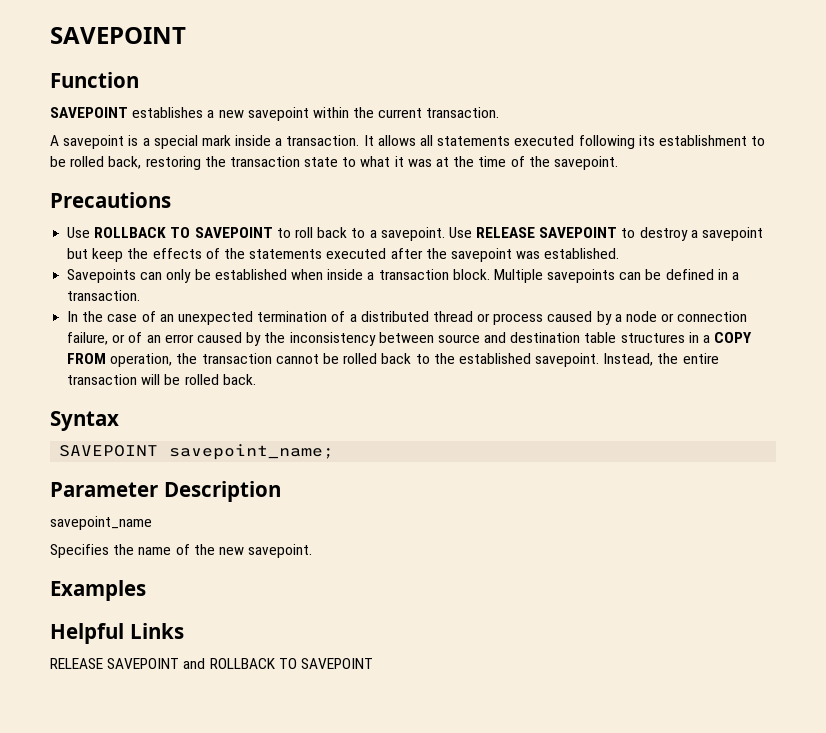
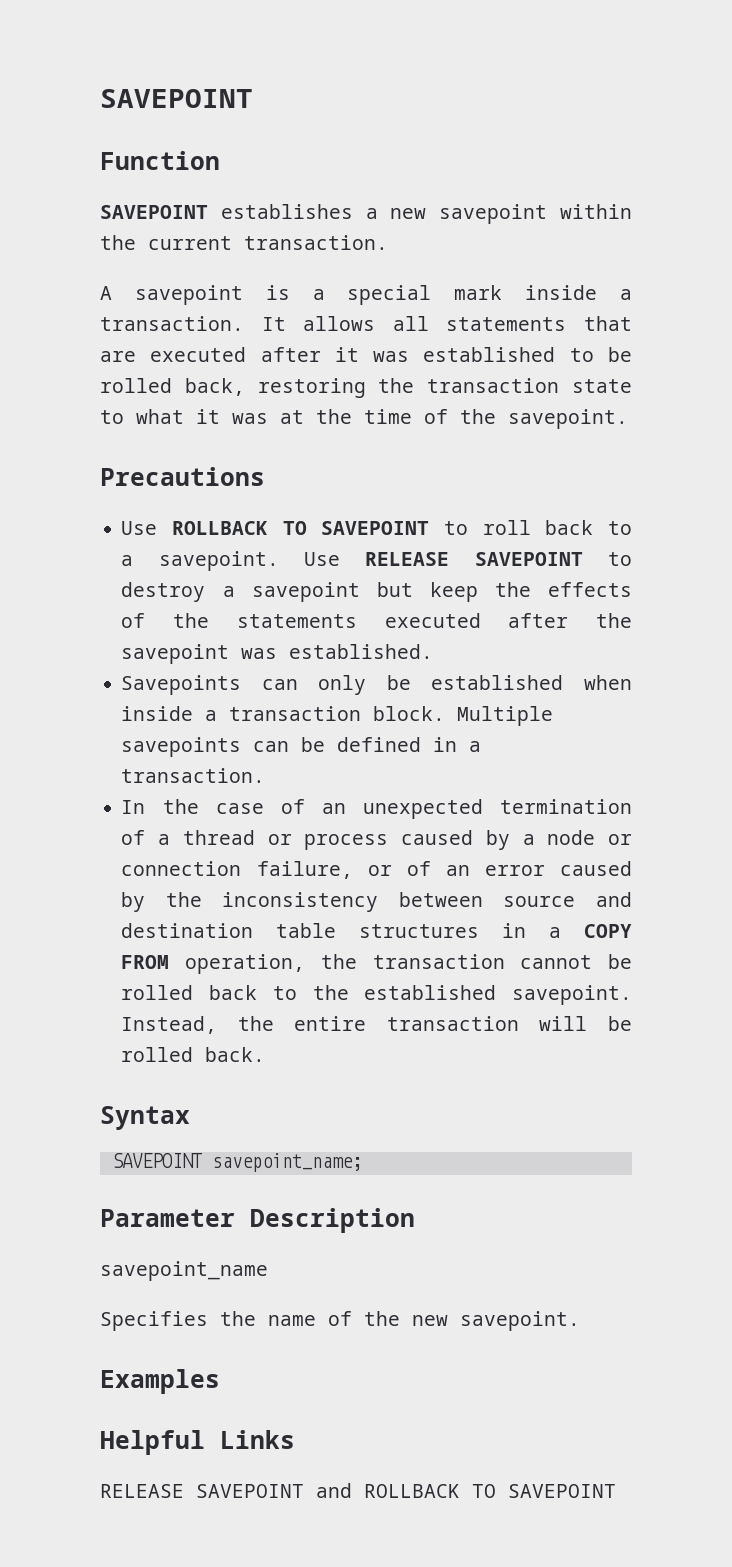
[514,135,747,149] executed following its establishment -> [584,316,632,331] [100,347,556,362] that are executed after it was established
[360,311,429,322] distributed -> (171, 839) none

